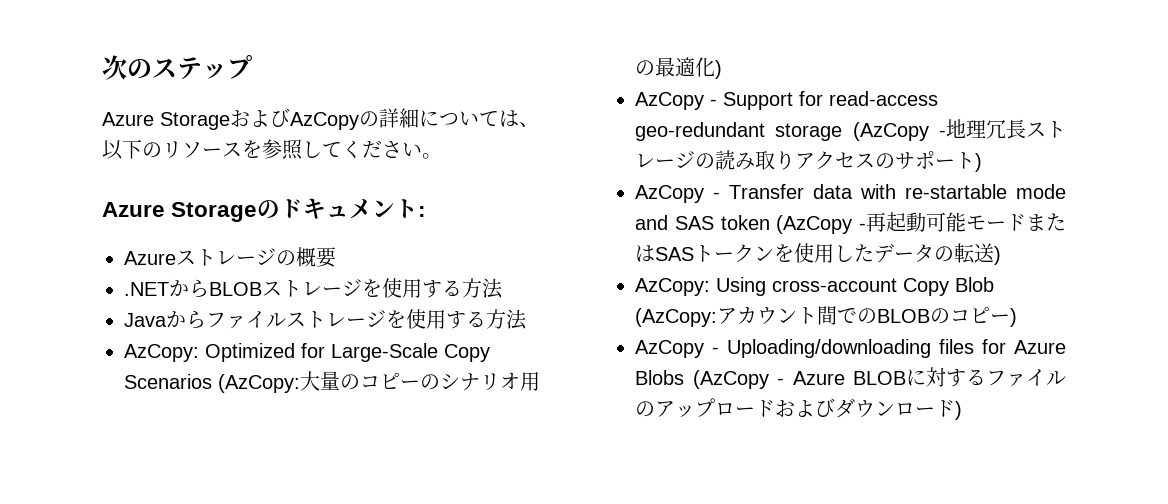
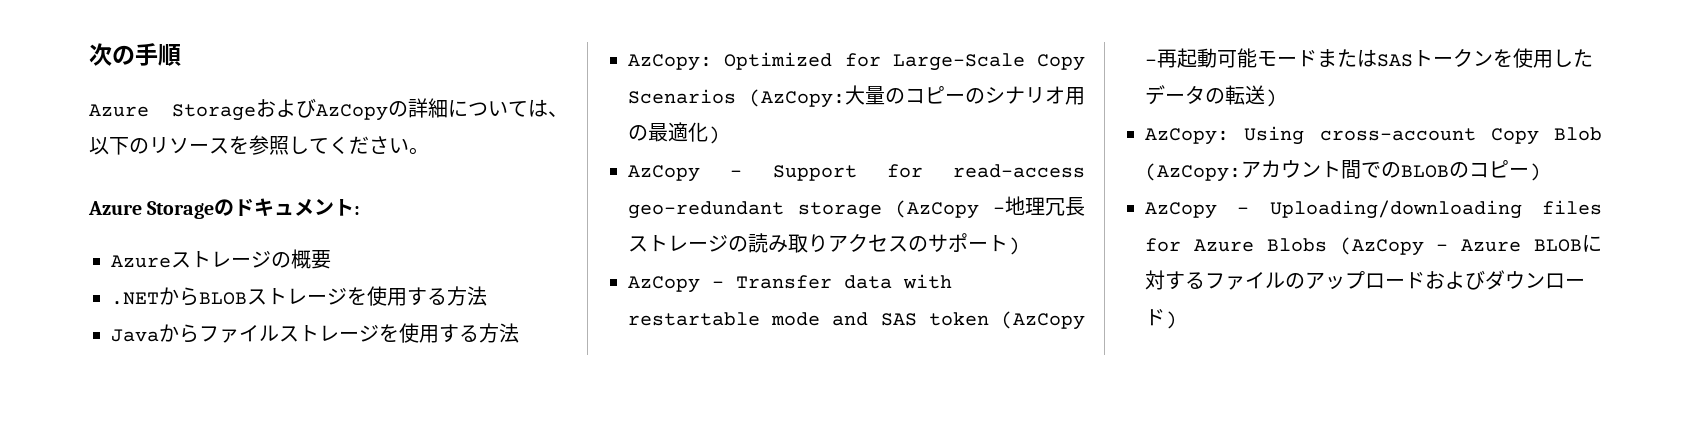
[152,55,252,80] ステップ -> [135,43,181,66] 手順
[905,184,1007,199] re-startable -> [628,312,760,326] restartable

